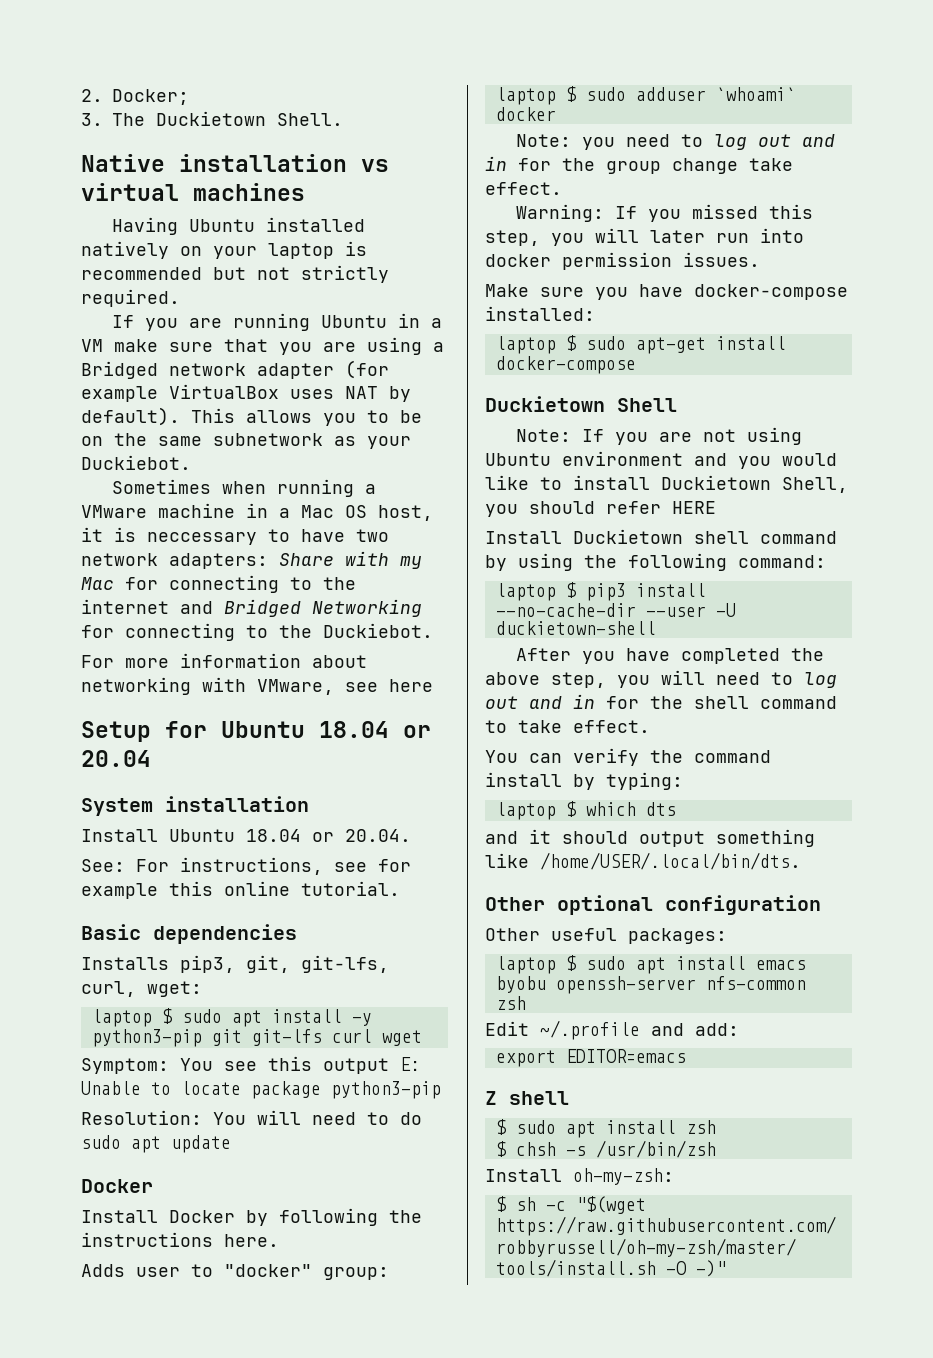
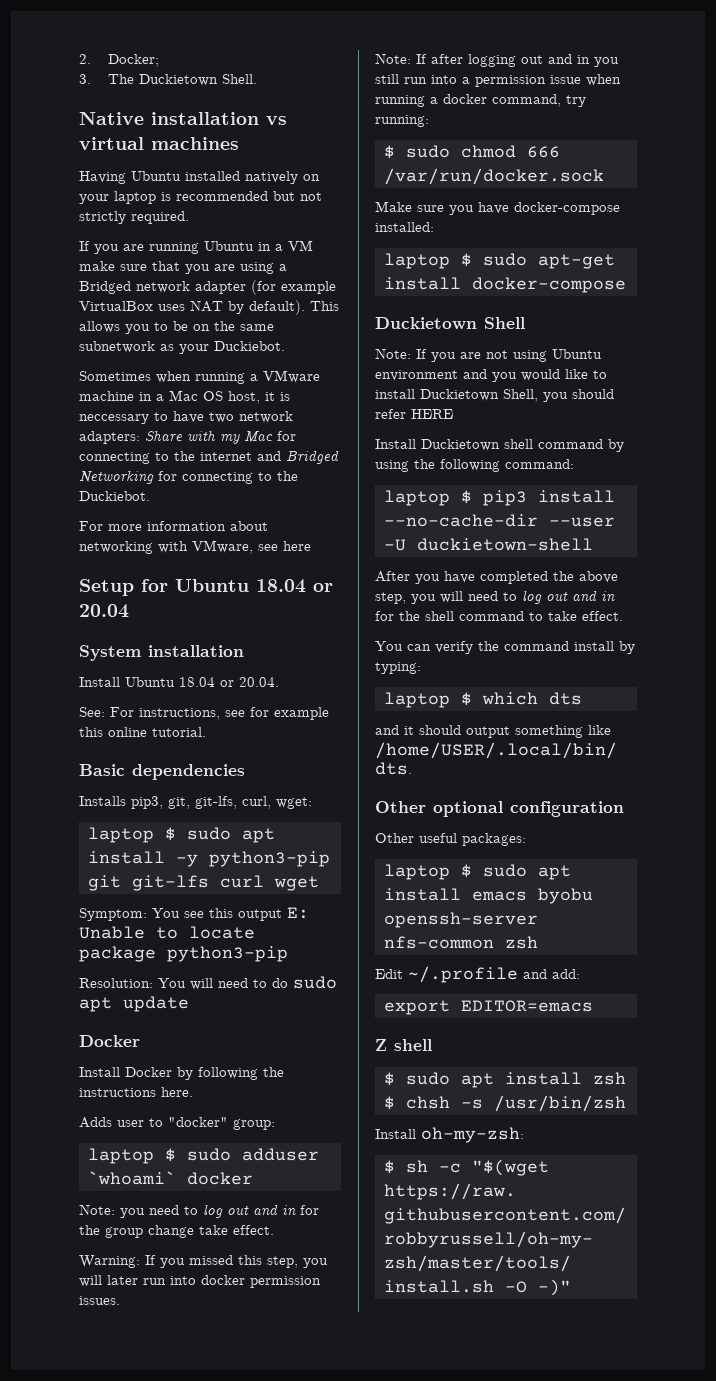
(760, 259) none -> [375,53,619,67] [375,74,621,87] [375,94,586,107] [375,115,429,127] [384,145,560,159] [384,168,604,185] // Note: If after logging out and in you still run into a permission issue when running a docker command, try running: // $ sudo chmod 666 /var/run/docker.sock

